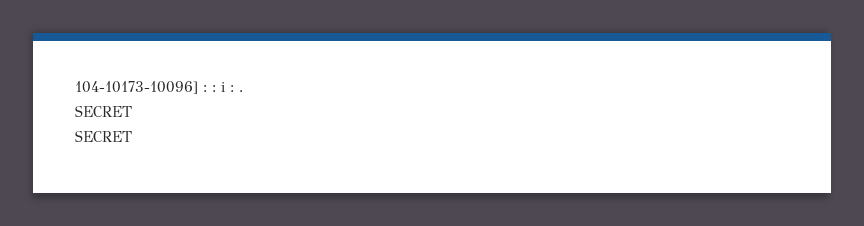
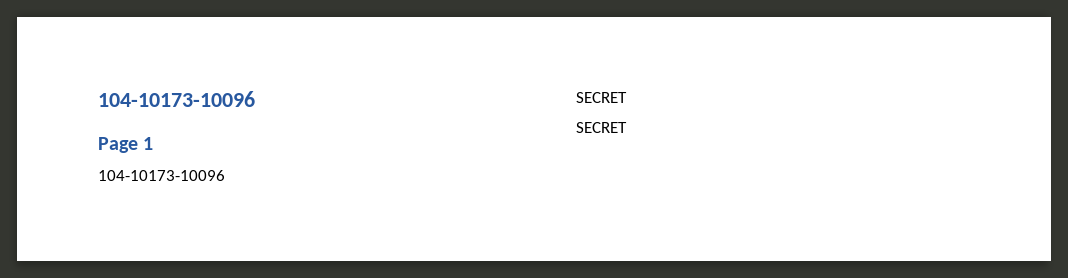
[75,81,243,94] 104-10173-10096] : : i : . -> [98,91,255,107] [98,137,154,153] [98,170,225,181] 104-10173-10096 // Page 1 // 104-10173-10096

